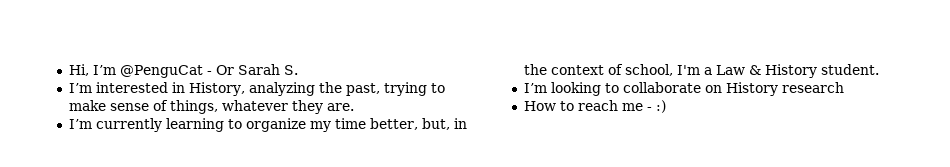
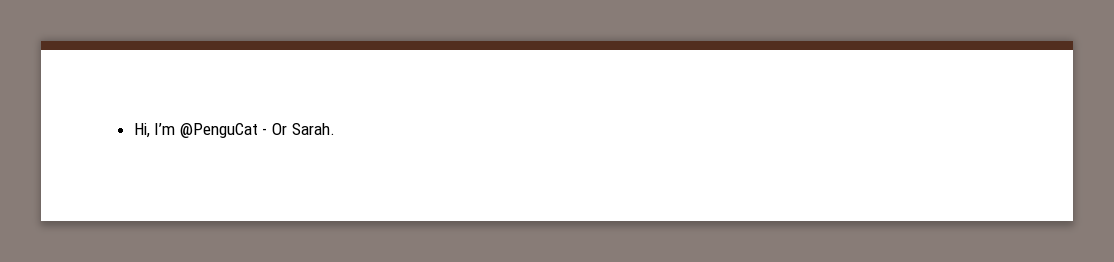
[237,64,298,75] [68,82,445,96] [68,100,354,114] [68,118,467,132] [523,64,879,78] [523,82,844,96] [523,100,666,113] Sarah S. // I’m interested in History, analyzing the past, trying to make sense of things, whatever they are. // I’m currently learning to organize my time better, but, in the context of school, I'm a Law & History student. // I’m looking to collaborate on History research // How to reach me - :) -> [291,123,335,135] Sarah.

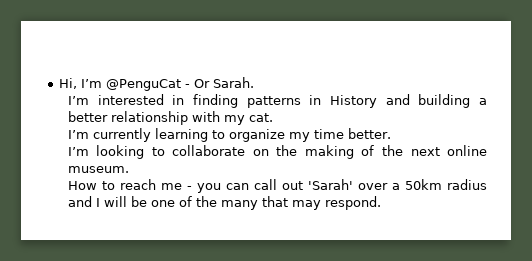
(335, 129) none -> [67,94,487,108] [67,111,273,125] [67,128,391,142] [67,145,487,159] [67,166,129,173] [67,179,488,193] [67,196,381,210] // I’m interested in finding patterns in History and building a better relationship with my cat. // I’m currently learning to organize my time better. // I’m looking to collaborate on the making of the next online museum. // How to reach me - you can call out 'Sarah' over a 50km radius and I will be one of the many that may respond.

